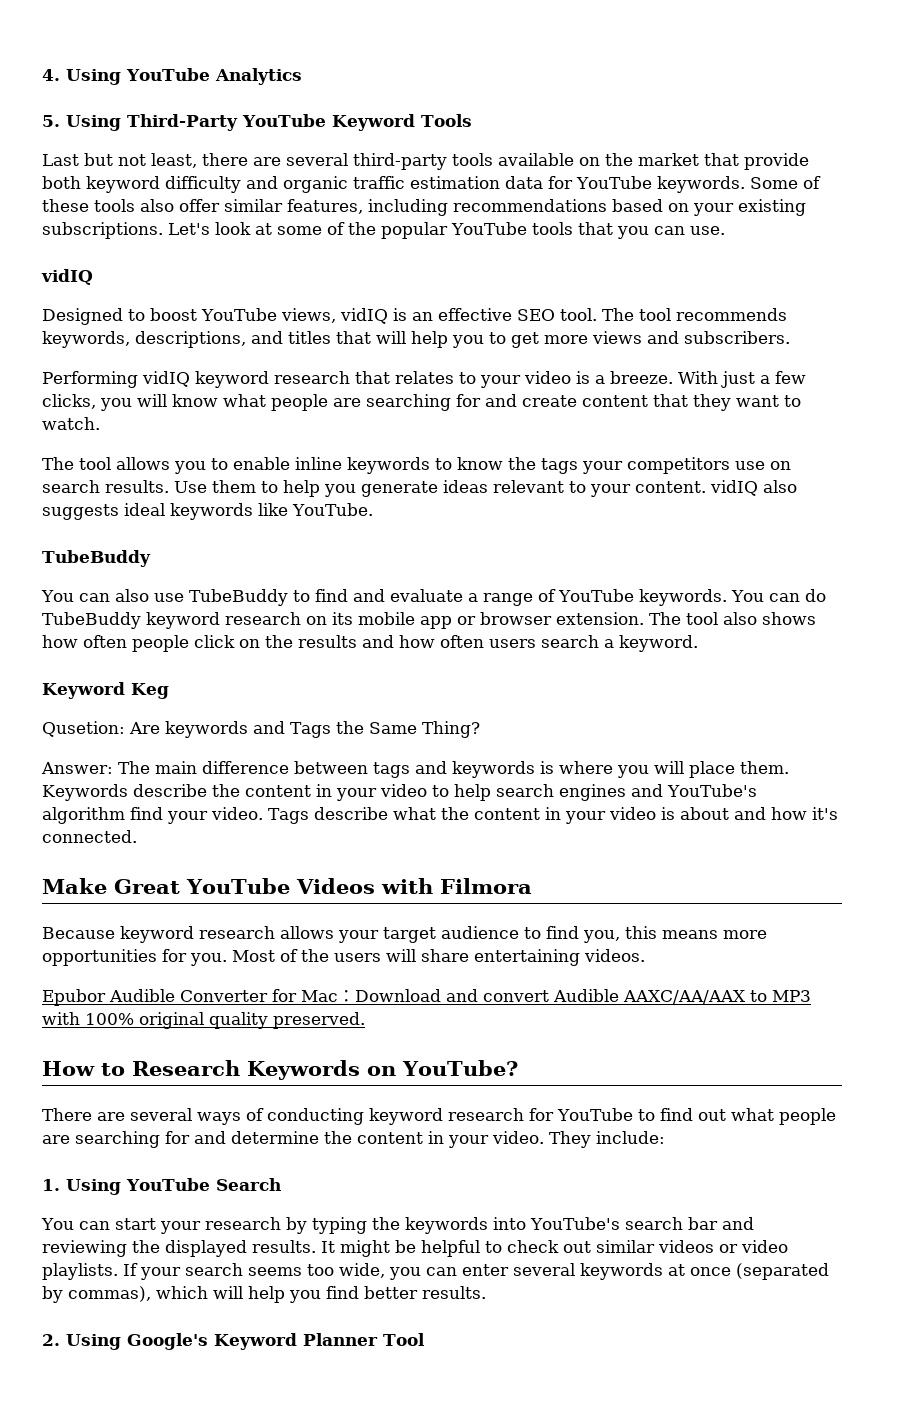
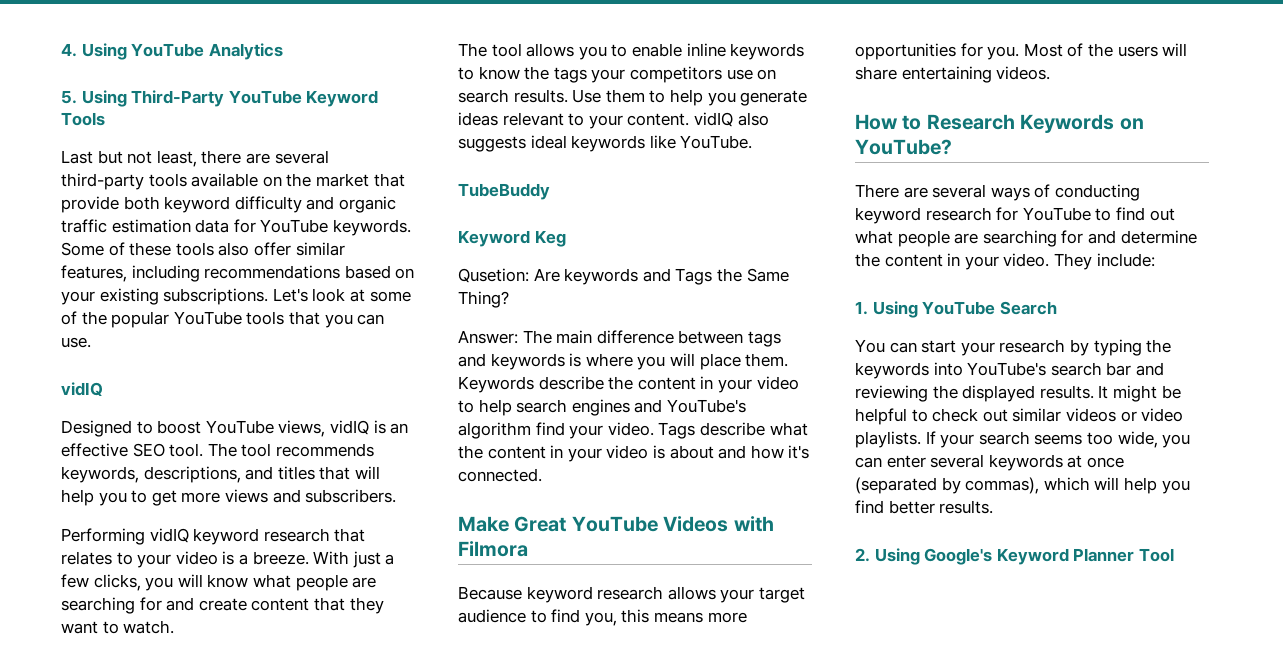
[41,589,826,606] [42,612,816,629] [42,635,698,652] // You can also use TubeBuddy to find and evaluate a range of YouTube keywords. You can do TubeBuddy keyword research on its mobile app or browser extension. The tool also shows how often people click on the results and how often users search a keyword. -> (550, 191) none
[42,989,811,1006] [42,1012,365,1029] // Epubor Audible Converter for Mac：Download and convert Audible AAXC/AA/AAX to MP3 with 100% original quality preserved. -> (1051, 73) none

